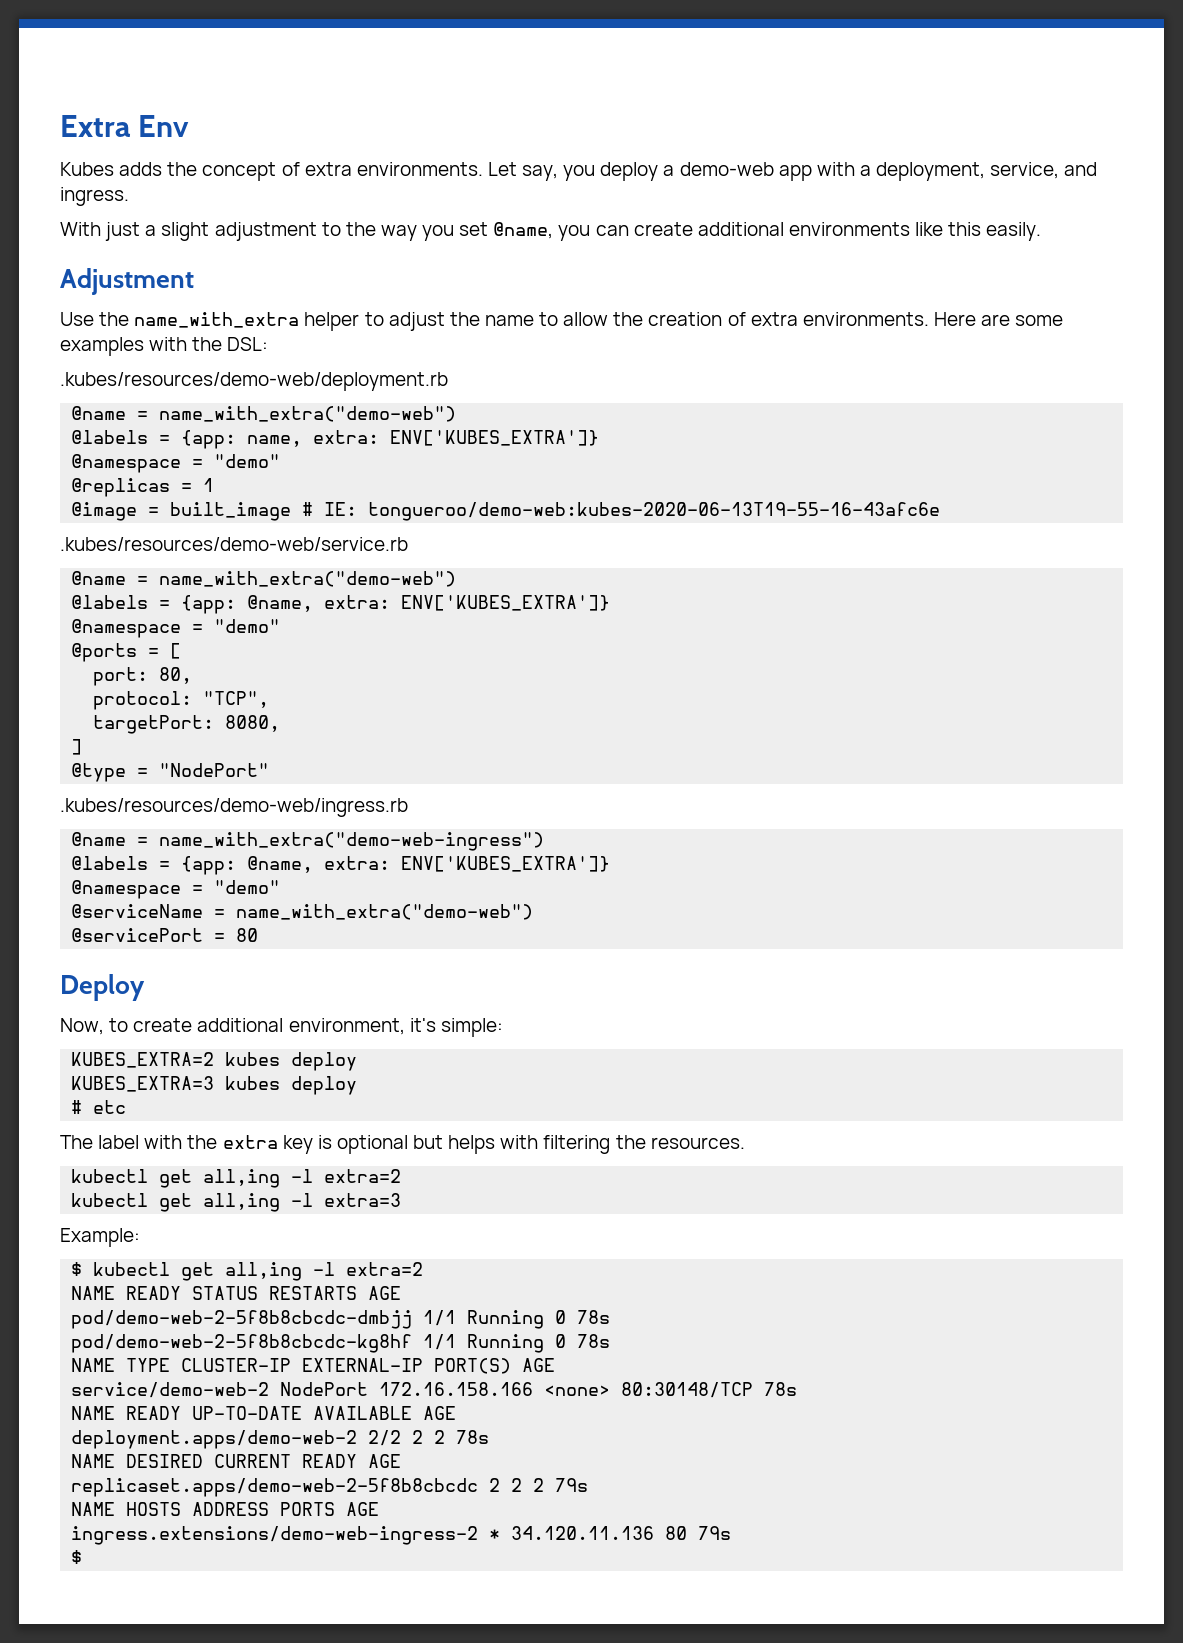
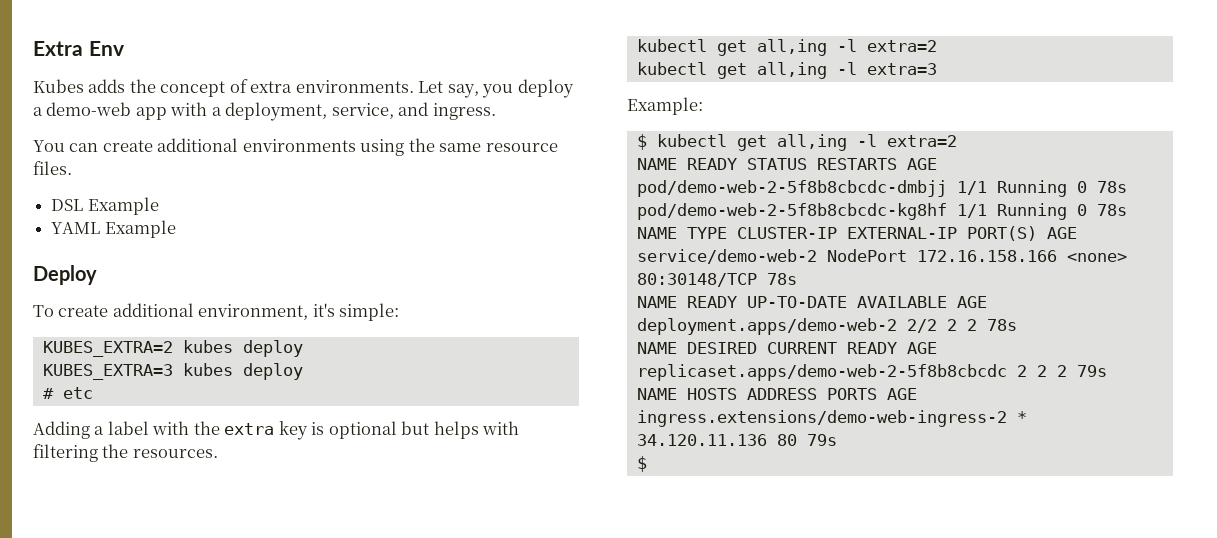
[60,222,1042,241] [60,268,194,295] [60,312,1064,331] [60,337,269,356] [60,372,448,391] [71,406,457,422] [71,430,600,449] [71,454,281,473] [71,478,215,497] [71,502,941,521] [60,537,408,551] [71,571,457,587] [71,595,611,614] [71,619,281,638] [71,643,182,662] [93,667,193,686] [93,691,270,710] [93,715,281,734] [71,739,83,755] [71,763,270,782] [60,798,408,817] [71,832,545,851] [71,856,611,875] [71,880,281,899] [71,904,534,920] [71,928,259,942] With just a slight adjustment to the way you set @name, you can create additional environments like this easily. // Adjustment // Use the name_with_extra helper to adjust the name to allow the creation of extra environments. Here are some examples with the DSL: // .kubes/resources/demo-web/deployment.rb // @name = name_with_extra("demo-web") // @labels = {app: name, extra: ENV['KUBES_EXTRA']} // @namespace = "demo" // @replicas = 1 // @image = built_image # IE: tongueroo/demo-web:kubes-2020-06-13T19-55-16-43afc6e // .kubes/resources/demo-web/service.rb // @name = name_with_extra("demo-web") // @labels = {app: @name, extra: ENV['KUBES_EXTRA']} // @namespace = "demo" // @ports = [ // port: 80, // protocol: "TCP", // targetPort: 8080, // ] // @type = "NodePort" // .kubes/resources/demo-web/ingress.rb // @name = name_with_extra("demo-web-ingress") // @labels = {app: @name, extra: ENV['KUBES_EXTRA']} // @namespace = "demo" // @serviceName = name_with_extra("demo-web") // @servicePort = 80 -> [33,138,558,156] [33,161,72,175] [51,197,159,215] [51,220,176,238] You can create additional environments using the same resource files. // DSL Example // YAML Example
[60,1018,129,1035] Now, to -> [33,305,54,317] To
[60,1135,93,1149] The -> [33,421,105,439] Adding a

